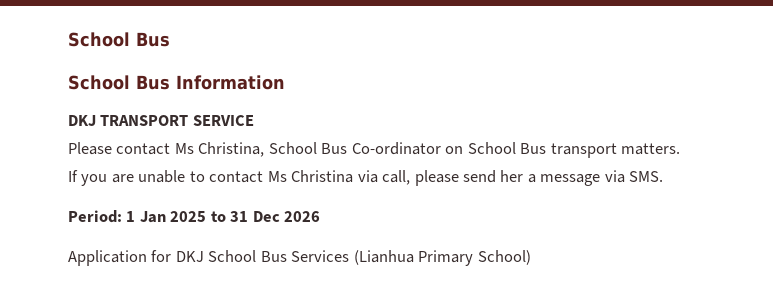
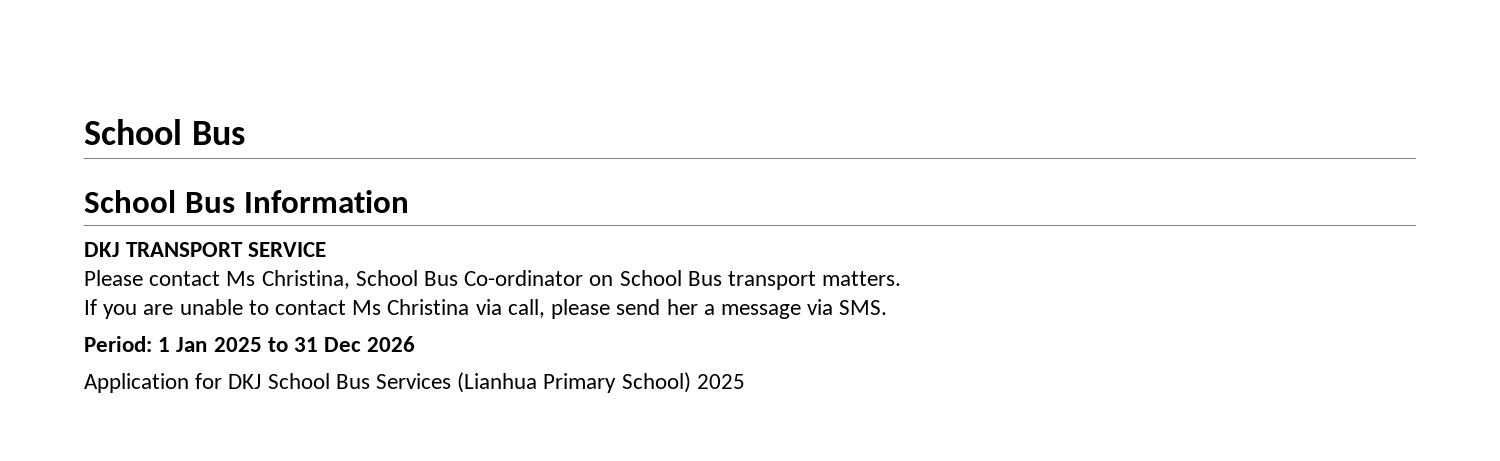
(531, 257) none -> [696,374,745,389] 2025

